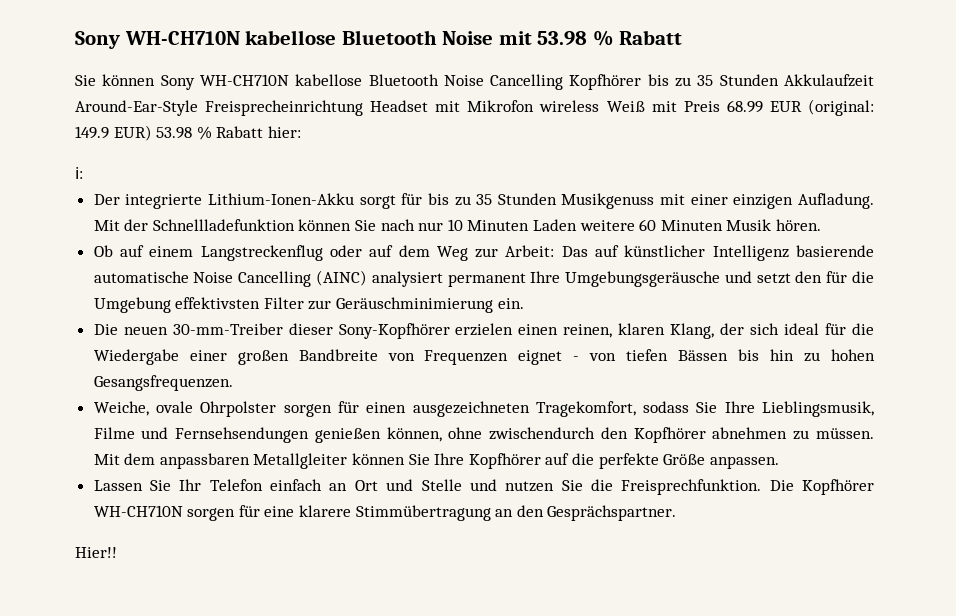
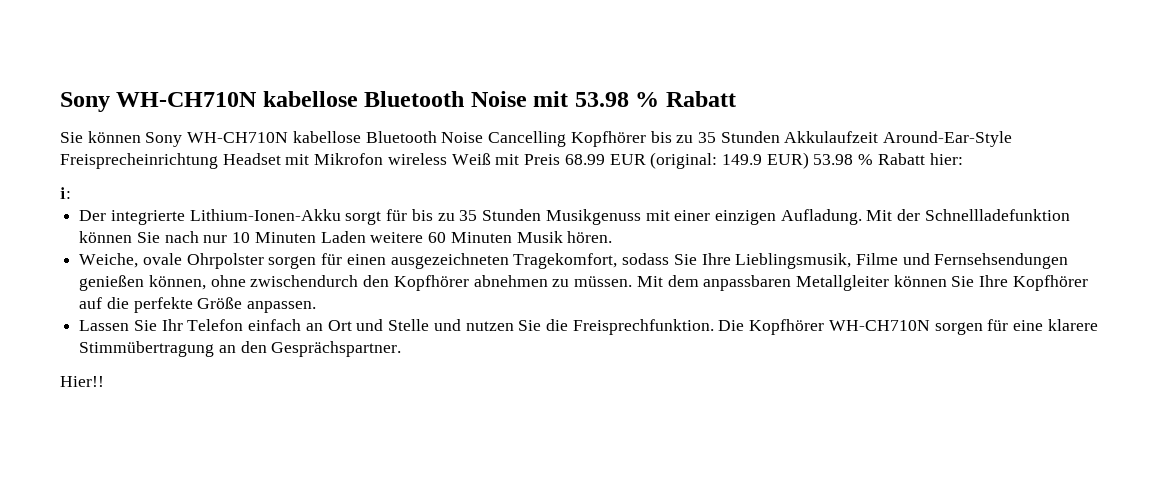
[93,245,874,261] [93,270,874,287] [93,297,524,313] [93,323,875,339] [93,349,876,365] [93,375,233,391] // Ob auf einem Langstreckenflug oder auf dem Weg zur Arbeit: Das auf künstlicher Intelligenz basierende automatische Noise Cancelling (AINC) analysiert permanent Ihre Umgebungsgeräusche und setzt den für die Umgebung effektivsten Filter zur Geräuschminimierung ein. // Die neuen 30-mm-Treiber dieser Sony-Kopfhörer erzielen einen reinen, klaren Klang, der sich ideal für die Wiedergabe einer großen Bandbreite von Frequenzen eignet - von tiefen Bässen bis hin zu hohen Gesangsfrequenzen. -> (613, 237) none

